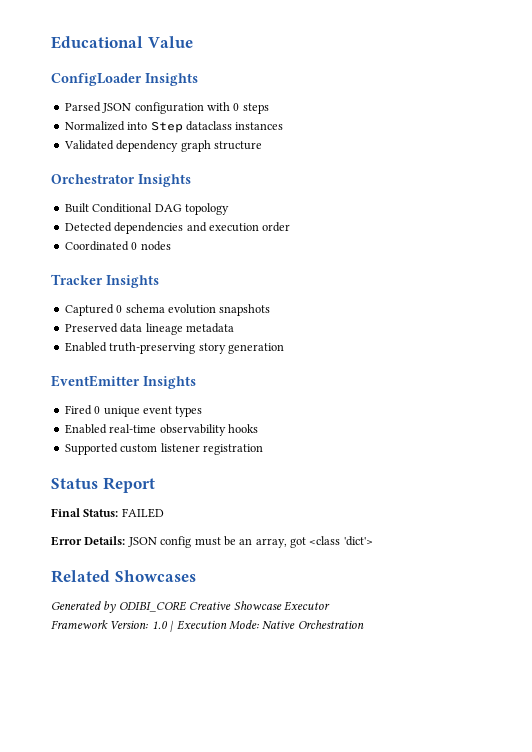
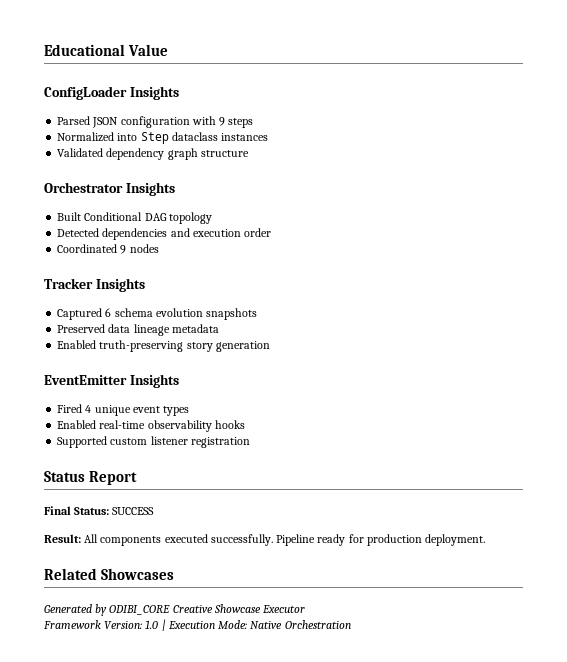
[233,103,240,111] 0 -> [219,117,226,126] 9
[131,242,138,250] 0 -> [120,245,127,254] 9
[116,305,123,313] 0 -> [105,308,112,317] 6
[94,406,101,414] 0 -> [85,405,92,413] 4
[121,508,164,518] [51,536,373,548] FAILED // Error Details: JSON config must be an array, got <class 'dict'> -> [112,507,155,515] [44,534,486,546] SUCCESS // Result: All components executed successfully. Pipeline ready for production deployment.

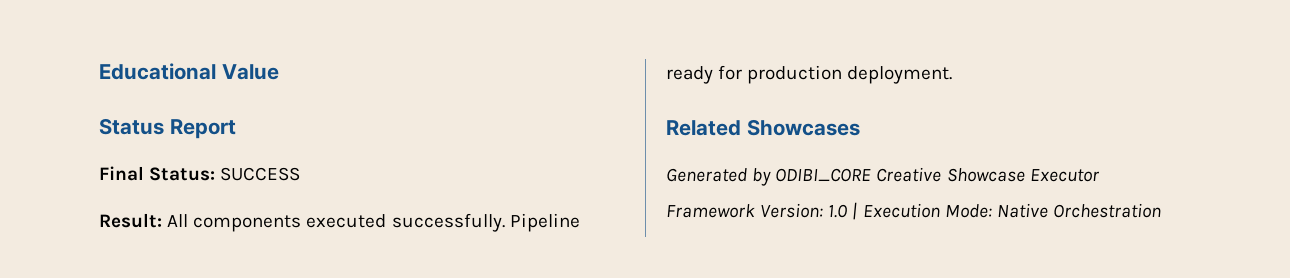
[44,86,179,100] [57,116,254,128] [57,132,269,144] [57,148,249,160] [44,182,175,196] [57,212,212,224] [57,228,272,240] [57,244,159,254] [44,278,145,292] [57,308,258,320] [57,324,219,336] [57,340,270,352] [44,374,179,388] [57,404,190,416] [57,420,245,432] [57,436,250,448] // ConfigLoader Insights // Parsed JSON configuration with 9 steps // Normalized into Step dataclass instances // Validated dependency graph structure // Orchestrator Insights // Built Conditional DAG topology // Detected dependencies and execution order // Coordinated 9 nodes // Tracker Insights // Captured 6 schema evolution snapshots // Preserved data lineage metadata // Enabled truth-preserving story generation // EventEmitter Insights // Fired 4 unique event types // Enabled real-time observability hooks // Supported custom listener registration -> (279, 72) none

